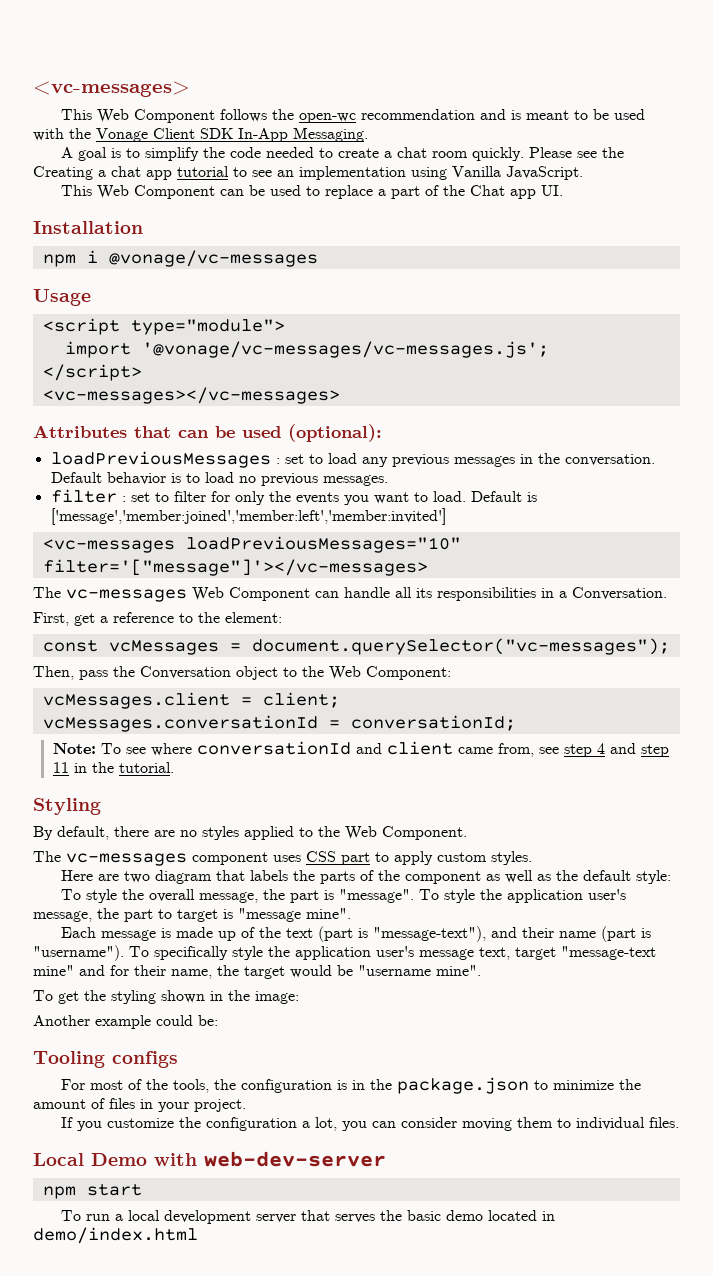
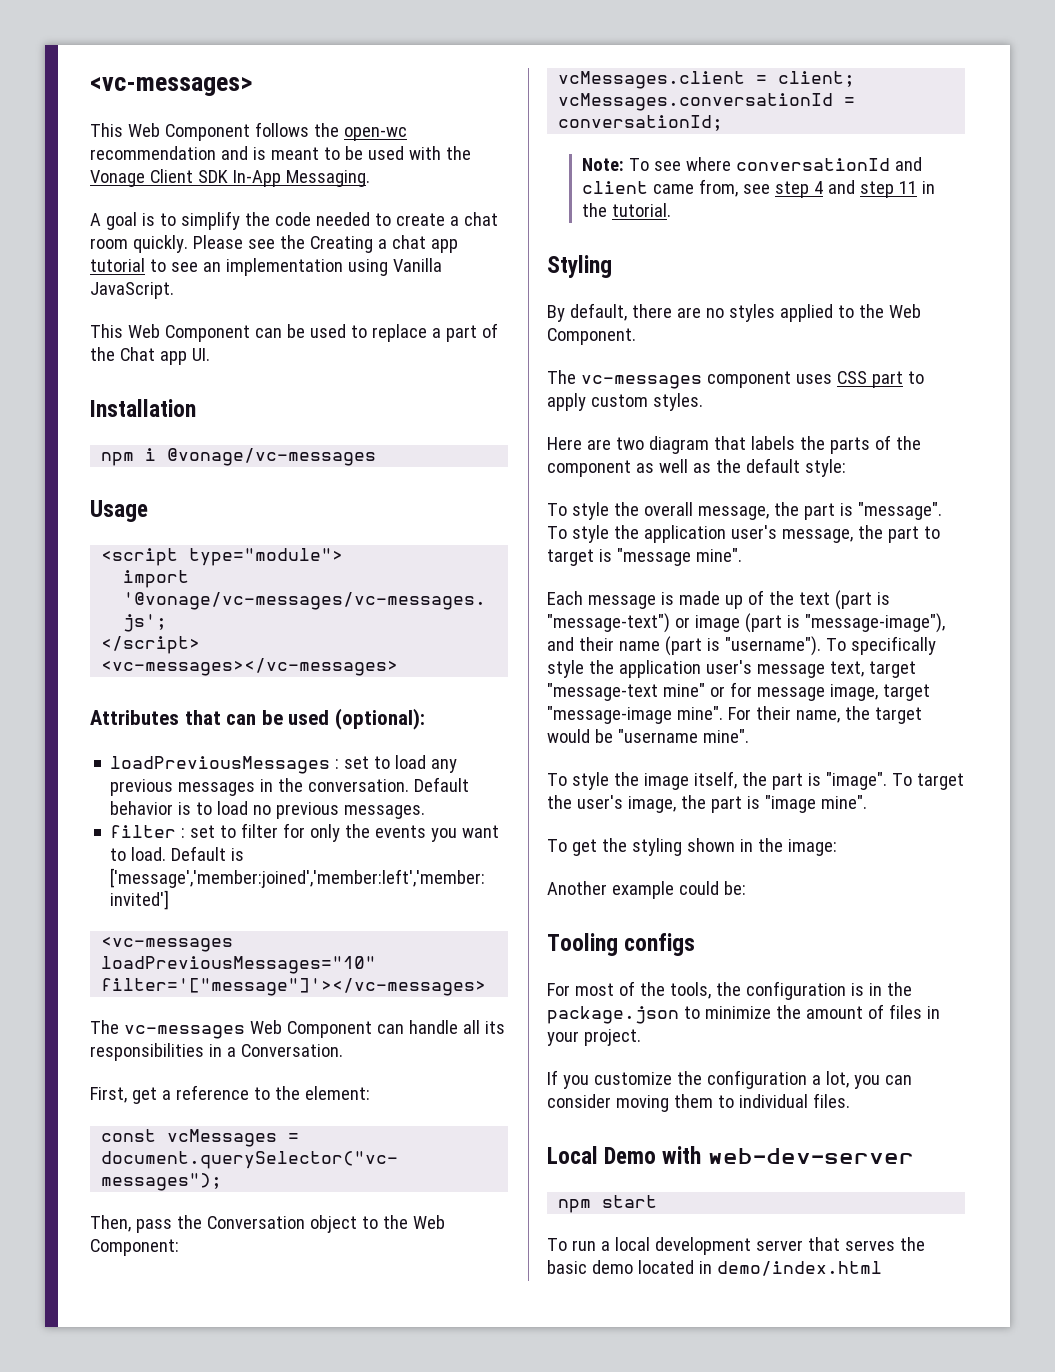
[372,926,486,942] "message-text"), -> [547,613,945,633] "message-text") or image (part is "message-image"),
[79,965,129,976] and for -> [709,682,930,701] [547,706,751,724] or for message image, target "message-image mine". For
(481, 970) none -> [547,771,964,790] [547,795,867,813] // To style the image itself, the part is "image". To target the user's image, the part is "image mine".

